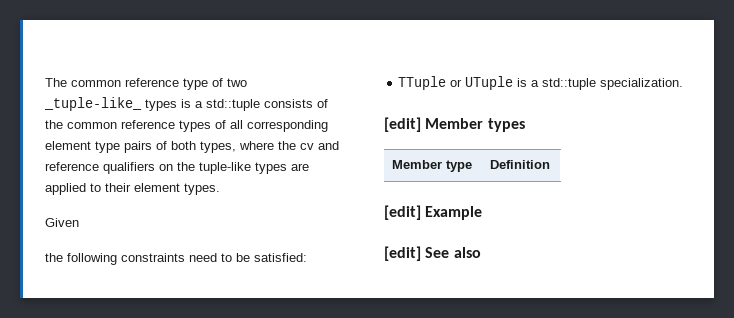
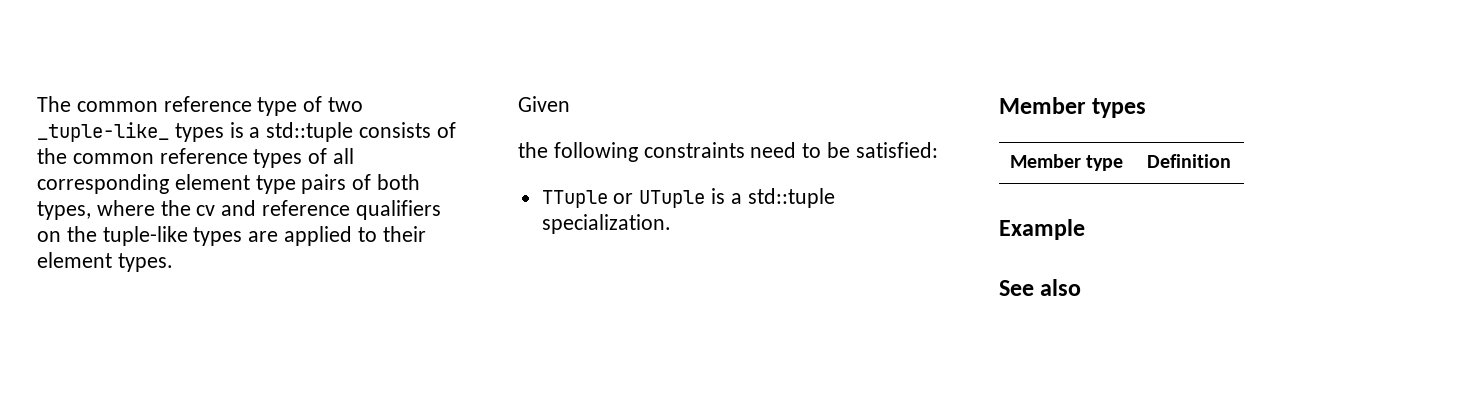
[384,117,421,132] [edit] -> (671, 224) none
[384,205,421,220] [edit] -> (1231, 161) none
[384,246,421,261] [edit] -> (1085, 229) none

